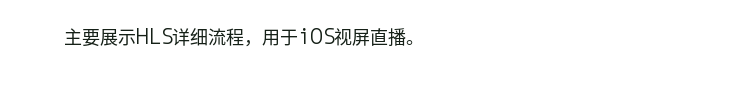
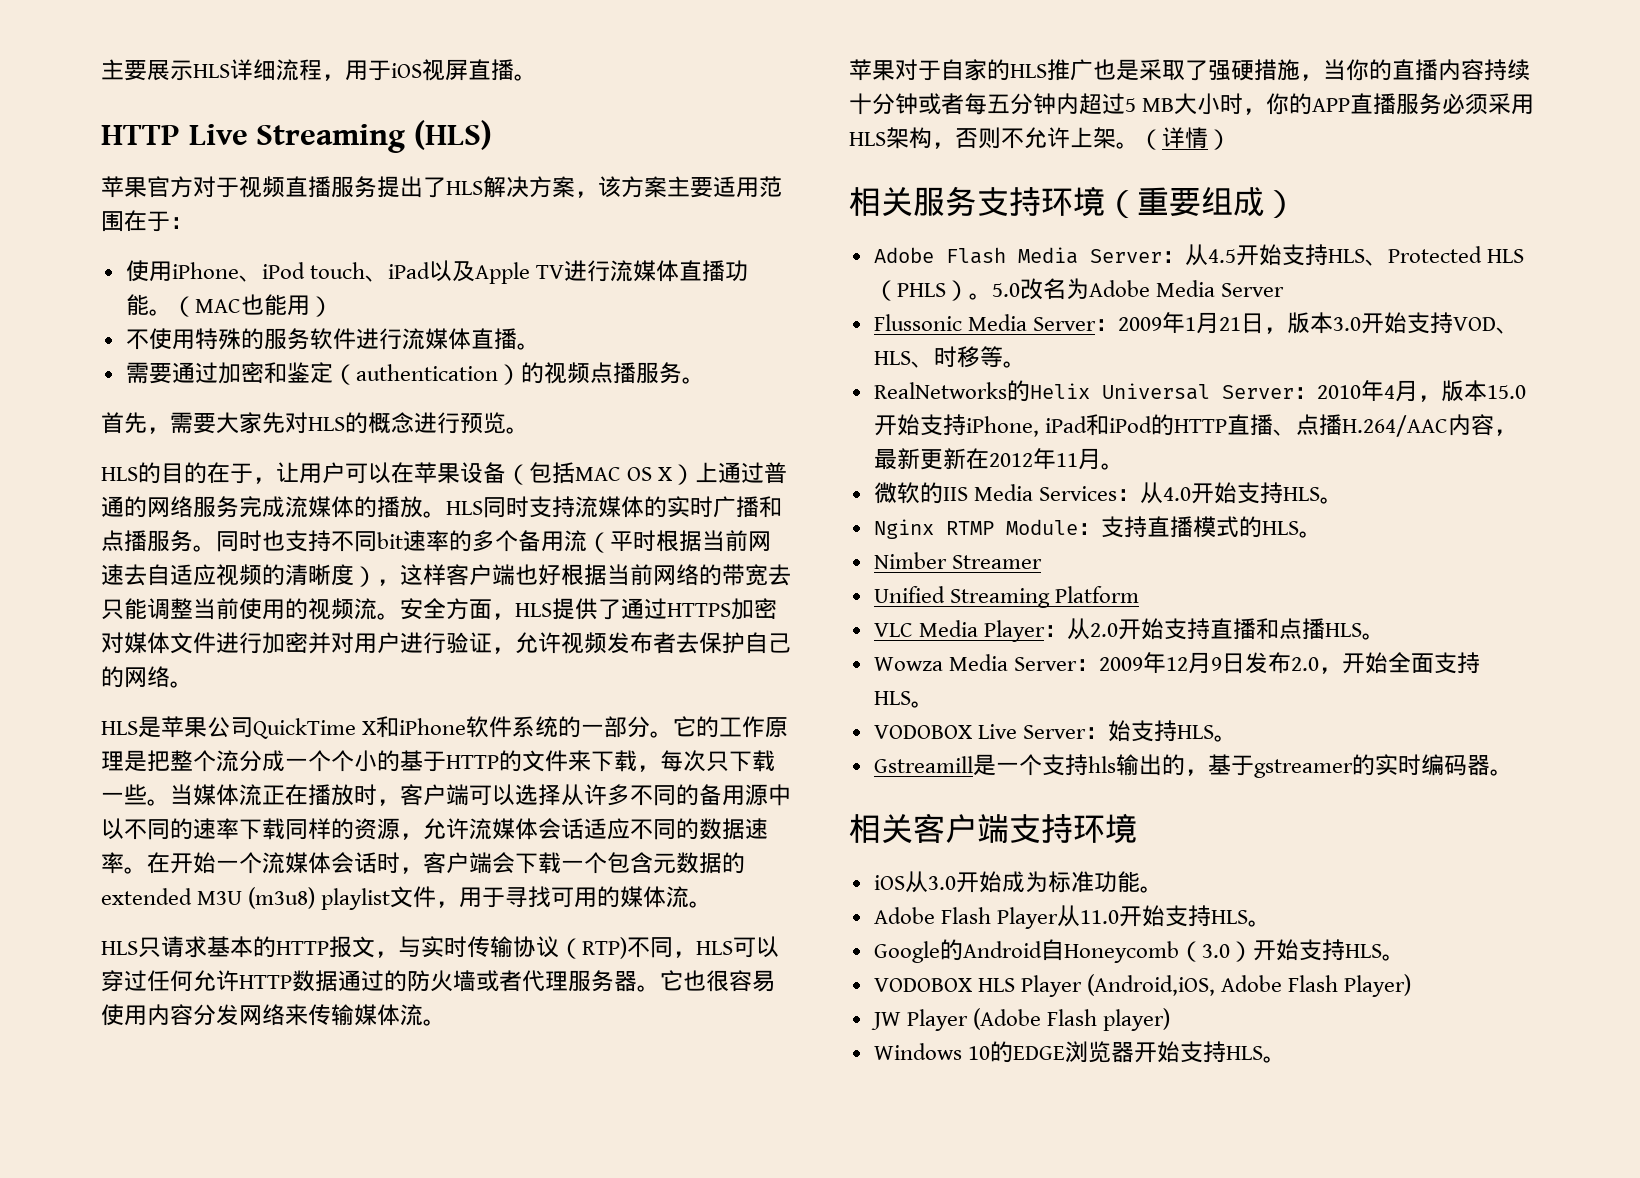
(424, 42) none -> [101,120,492,153] [101,176,782,198] [101,210,193,232] [125,260,748,284] [125,294,333,317] [125,328,540,350] [125,362,705,385] [101,412,529,434] [101,462,788,485] [101,496,782,518] [101,530,771,553] [101,564,791,587] [101,598,777,620] [101,632,791,654] [101,666,193,688] [101,716,789,739] [101,750,775,772] [101,784,791,806] [101,818,768,840] [101,852,745,874] [101,886,713,910] [101,936,779,959] [101,970,775,992] [101,1004,446,1026] [849,59,1530,81] [849,93,1535,115] [849,127,1231,150] [849,186,1297,218] [873,244,1524,266] [873,278,1284,301] [873,312,1519,334] [873,346,1026,368] [873,380,1526,402] [873,414,1517,437] [873,448,1124,470] [873,482,1343,504] [873,516,1322,539] [873,552,1042,569] [873,586,1139,608] [873,618,1385,642] [873,652,1480,674] [873,691,934,708] [873,720,1237,742] [873,754,1513,778] [849,813,1137,843] [873,871,1163,893] [873,905,1271,929] [873,939,1405,963] [873,974,1412,997] [870,1008,1171,1031] [873,1041,1286,1063] // HTTP Live Streaming (HLS) // 苹果官方对于视频直播服务提出了HLS解决方案，该方案主要适用范围在于： // 使用iPhone、iPod touch、iPad以及Apple TV进行流媒体直播功能。（MAC也能用） // 不使用特殊的服务软件进行流媒体直播。 // 需要通过加密和鉴定（authentication）的视频点播服务。 // 首先，需要大家先对HLS的概念进行预览。 // HLS的目的在于，让用户可以在苹果设备（包括MAC OS X）上通过普通的网络服务完成流媒体的播放。HLS同时支持流媒体的实时广播和点播服务。同时也支持不同bit速率的多个备用流（平时根据当前网速去自适应视频的清晰度），这样客户端也好根据当前网络的带宽去只能调整当前使用的视频流。安全方面，HLS提供了通过HTTPS加密对媒体文件进行加密并对用户进行验证，允许视频发布者去保护自己的网络。 // HLS是苹果公司QuickTime X和iPhone软件系统的一部分。它的工作原理是把整个流分成一个个小的基于HTTP的文件来下载，每次只下载一些。当媒体流正在播放时，客户端可以选择从许多不同的备用源中以不同的速率下载同样的资源，允许流媒体会话适应不同的数据速率。在开始一个流媒体会话时，客户端会下载一个包含元数据的extended M3U (m3u8) playlist文件，用于寻找可用的媒体流。 // HLS只请求基本的HTTP报文，与实时传输协议（RTP)不同，HLS可以穿过任何允许HTTP数据通过的防火墙或者代理服务器。它也很容易使用内容分发网络来传输媒体流。 // 苹果对于自家的HLS推广也是采取了强硬措施，当你的直播内容持续十分钟或者每五分钟内超过5 MB大小时，你的APP直播服务必须采用HLS架构，否则不允许上架。（详情） // 相关服务支持环境（重要组成） // Adobe Flash Media Server：从4.5开始支持HLS、Protected HLS（PHLS）。5.0改名为Adobe Media Server // Flussonic Media Server：2009年1月21日，版本3.0开始支持VOD、HLS、时移等。 // RealNetworks的Helix Universal Server：2010年4月，版本15.0开始支持iPhone, iPad和iPod的HTTP直播、点播H.264/AAC内容，最新更新在2012年11月。 // 微软的IIS Media Services：从4.0开始支持HLS。 // Nginx RTMP Module：支持直播模式的HLS。 // Nimber Streamer // Unified Streaming Platform // VLC Media Player：从2.0开始支持直播和点播HLS。 // Wowza Media Server：2009年12月9日发布2.0，开始全面支持HLS。 // VODOBOX Live Server：始支持HLS。 // Gstreamill是一个支持hls输出的，基于gstreamer的实时编码器。 // 相关客户端支持环境 // iOS从3.0开始成为标准功能。 // Adobe Flash Player从11.0开始支持HLS。 // Google的Android自Honeycomb（3.0）开始支持HLS。 // VODOBOX HLS Player (Android,iOS, Adobe Flash Player) // JW Player (Adobe Flash player) // Windows 10的EDGE浏览器开始支持HLS。

